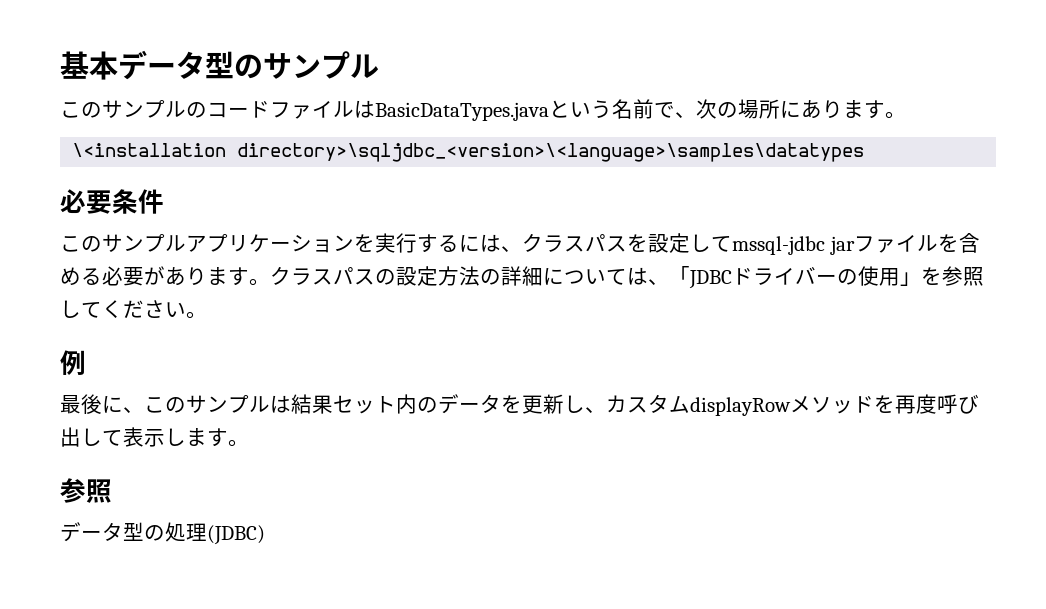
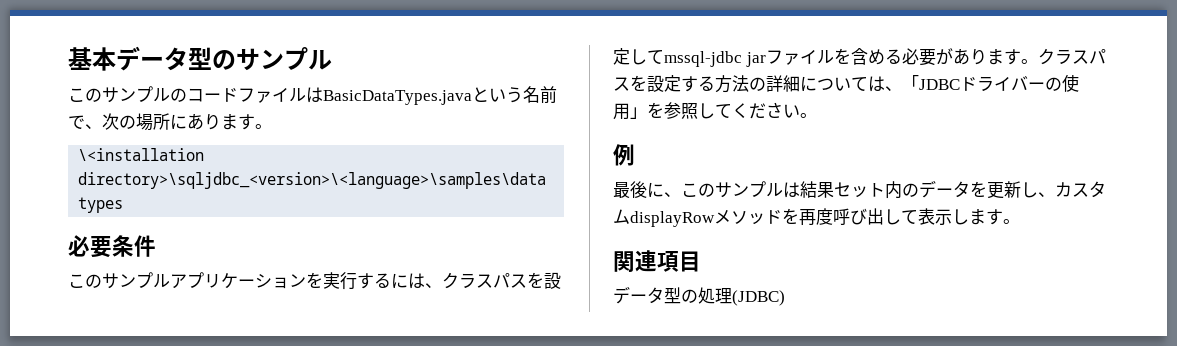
[375,266,438,286] の設定 -> [630,75,715,92] を設定する
[60,478,112,503] 参照 -> [613,250,701,272] 関連項目

